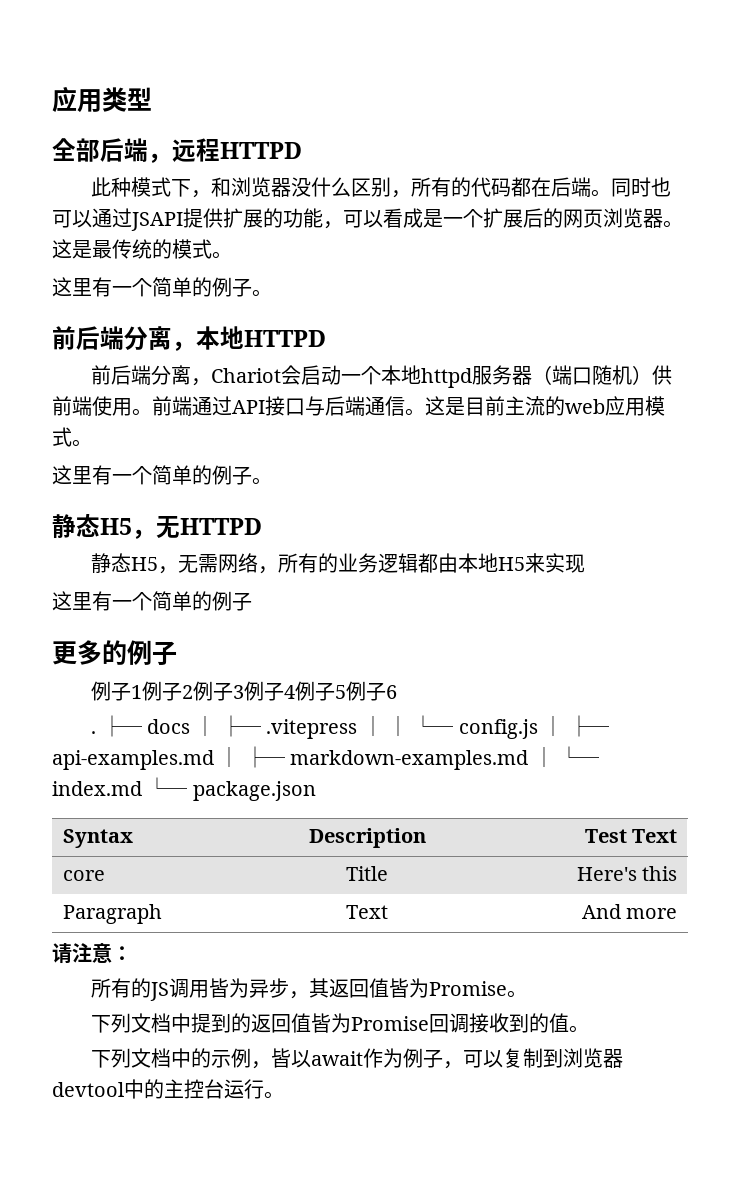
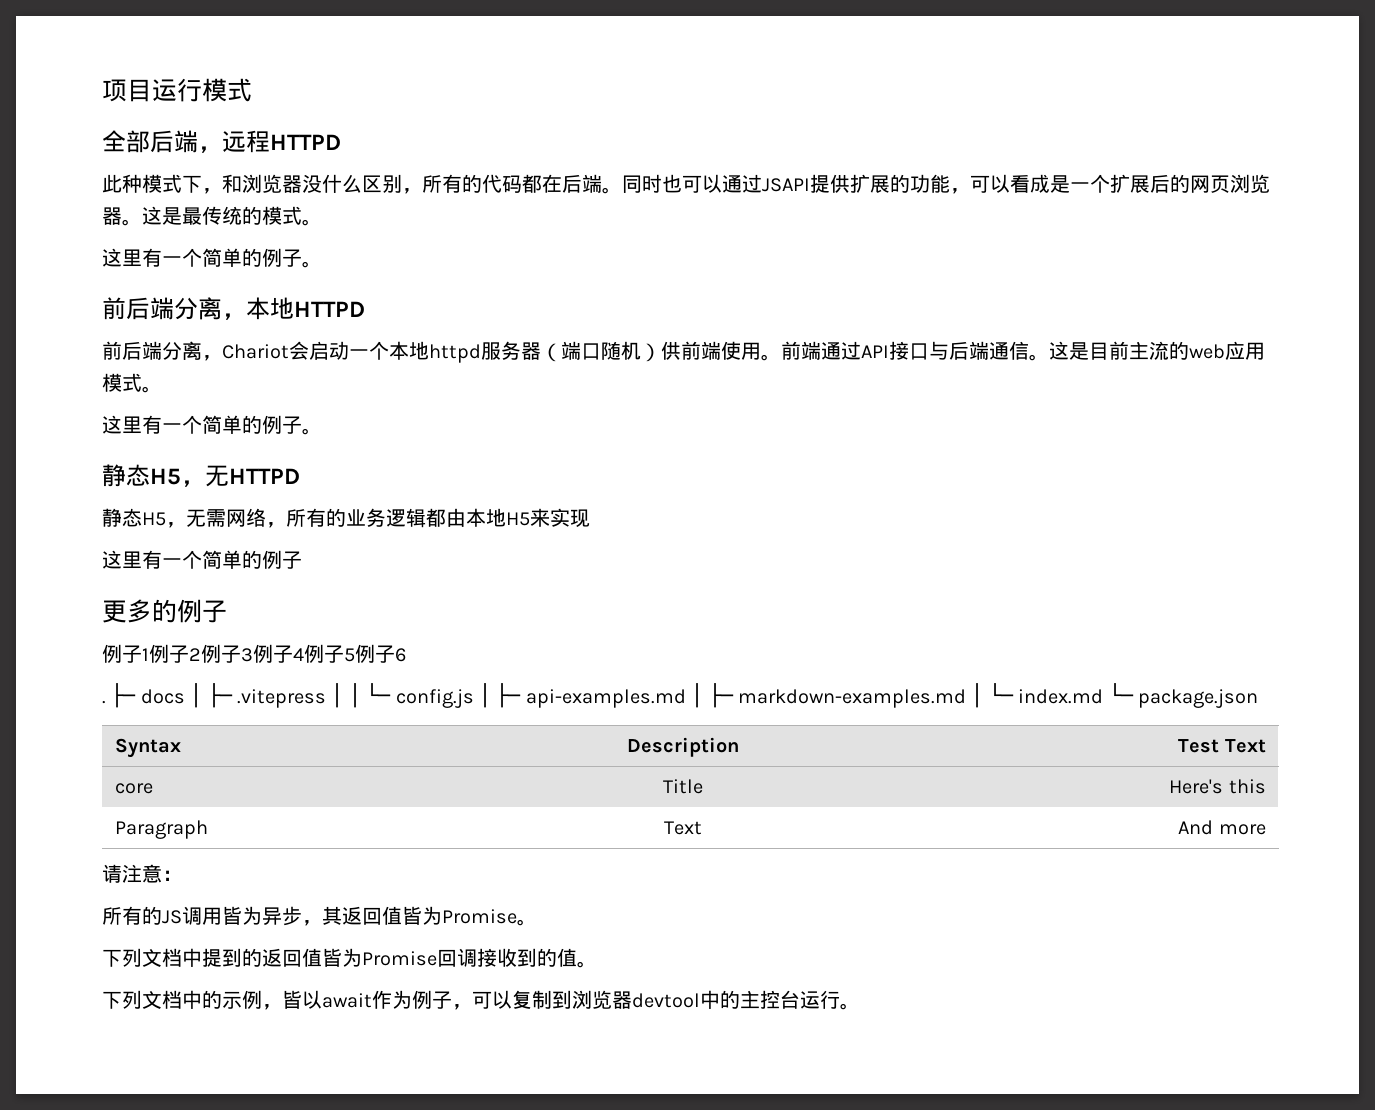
[52,86,152,113] 应用类型 -> [102,78,252,102] 项目运行模式

